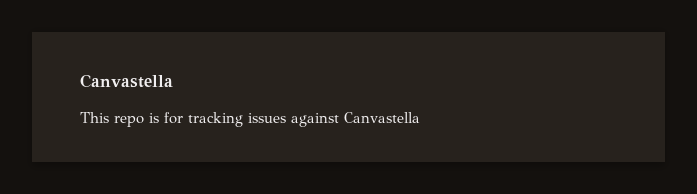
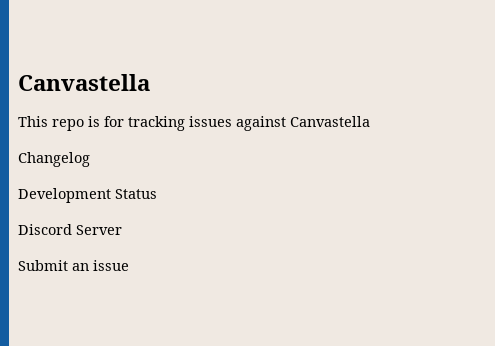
(420, 117) none -> [18,152,90,167] [18,188,157,203] [18,224,122,235] [18,260,129,271] // Changelog // Development Status // Discord Server // Submit an issue

